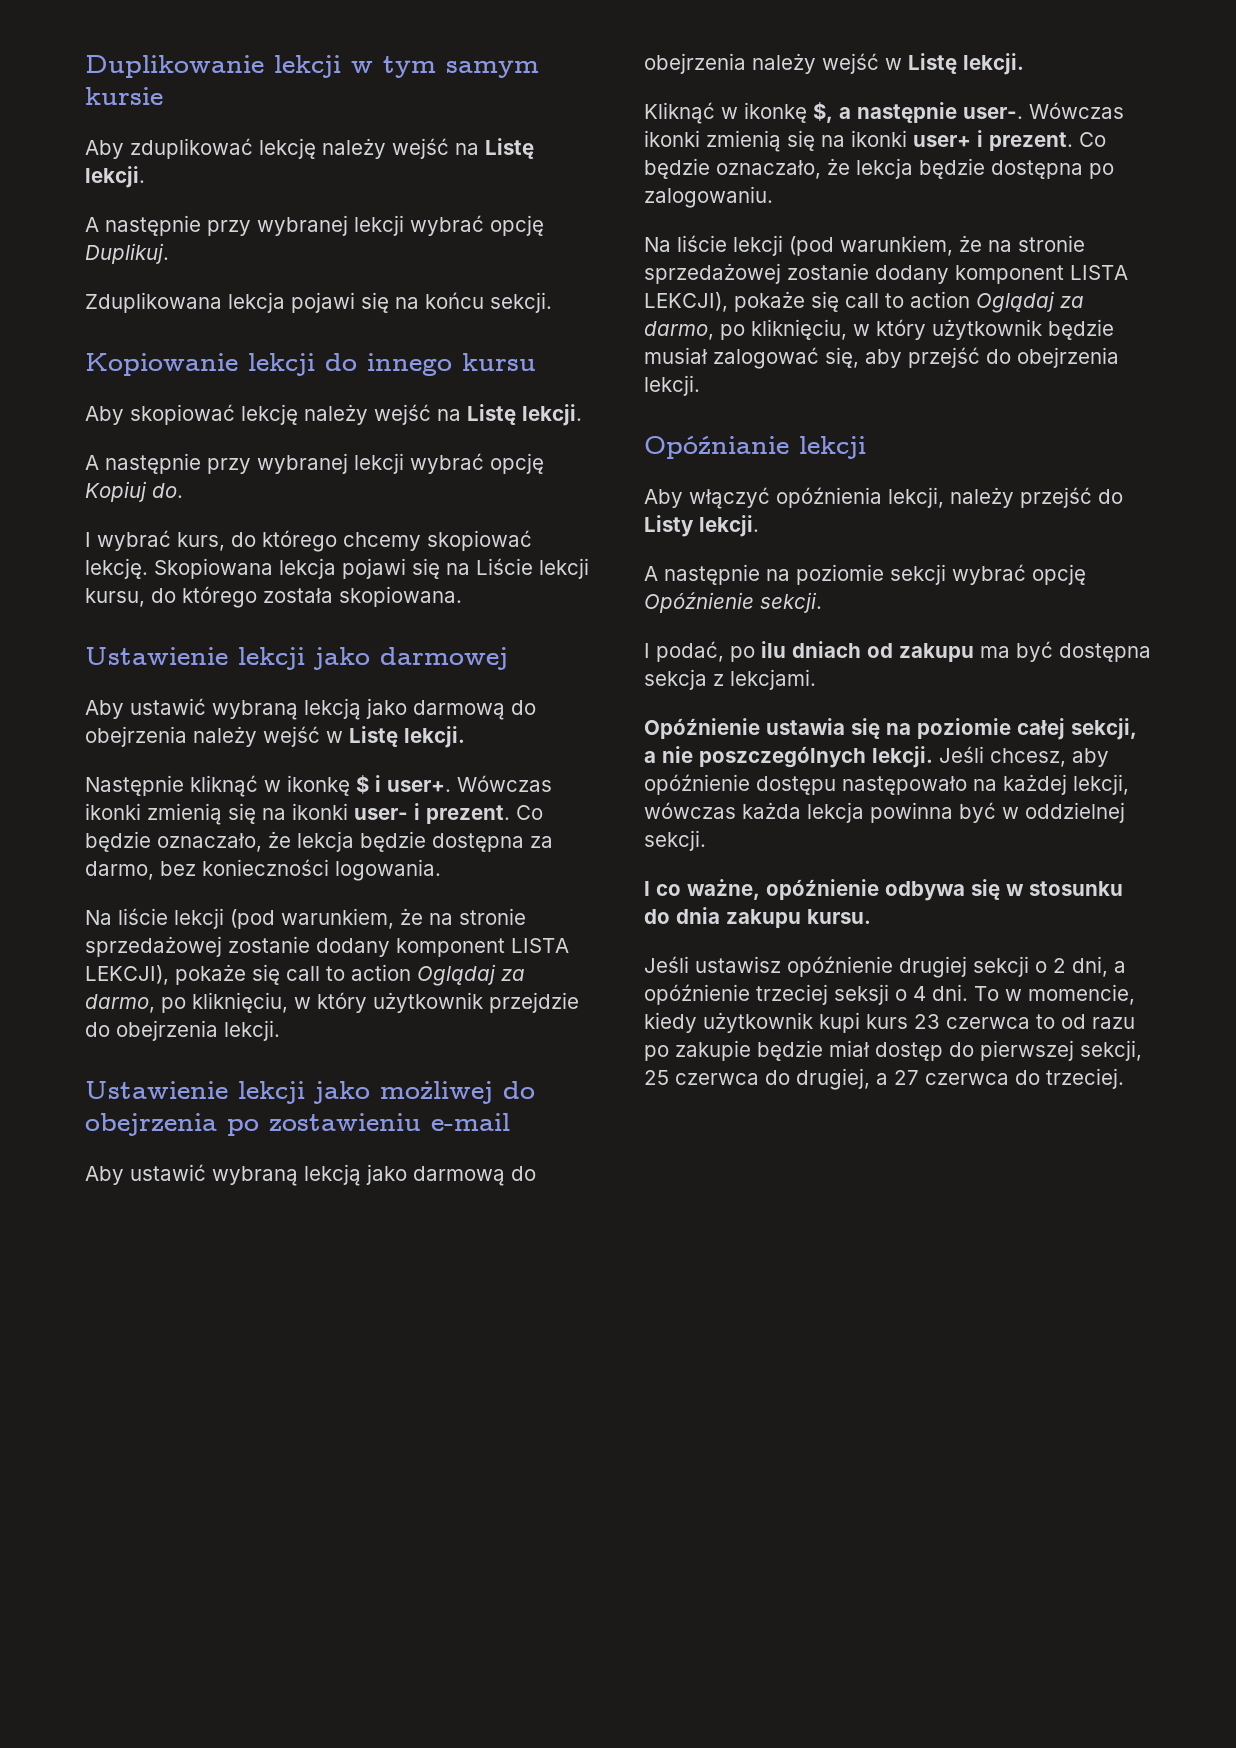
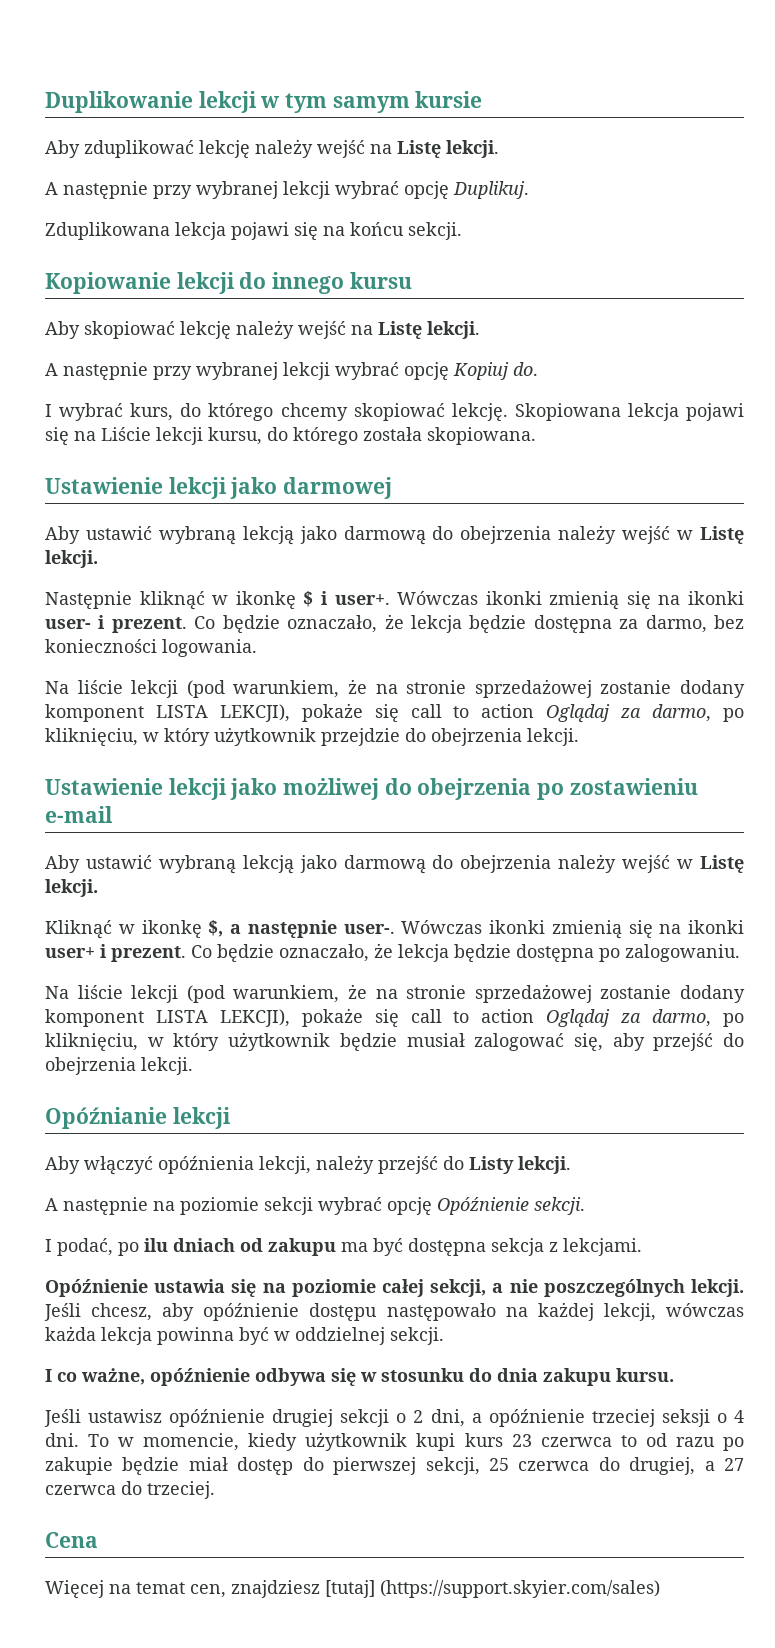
(1124, 1078) none -> [45,1532,98,1548] [45,1580,660,1598] // Cena // Więcej na temat cen, znajdziesz [tutaj] (https://support.skyier.com/sales)

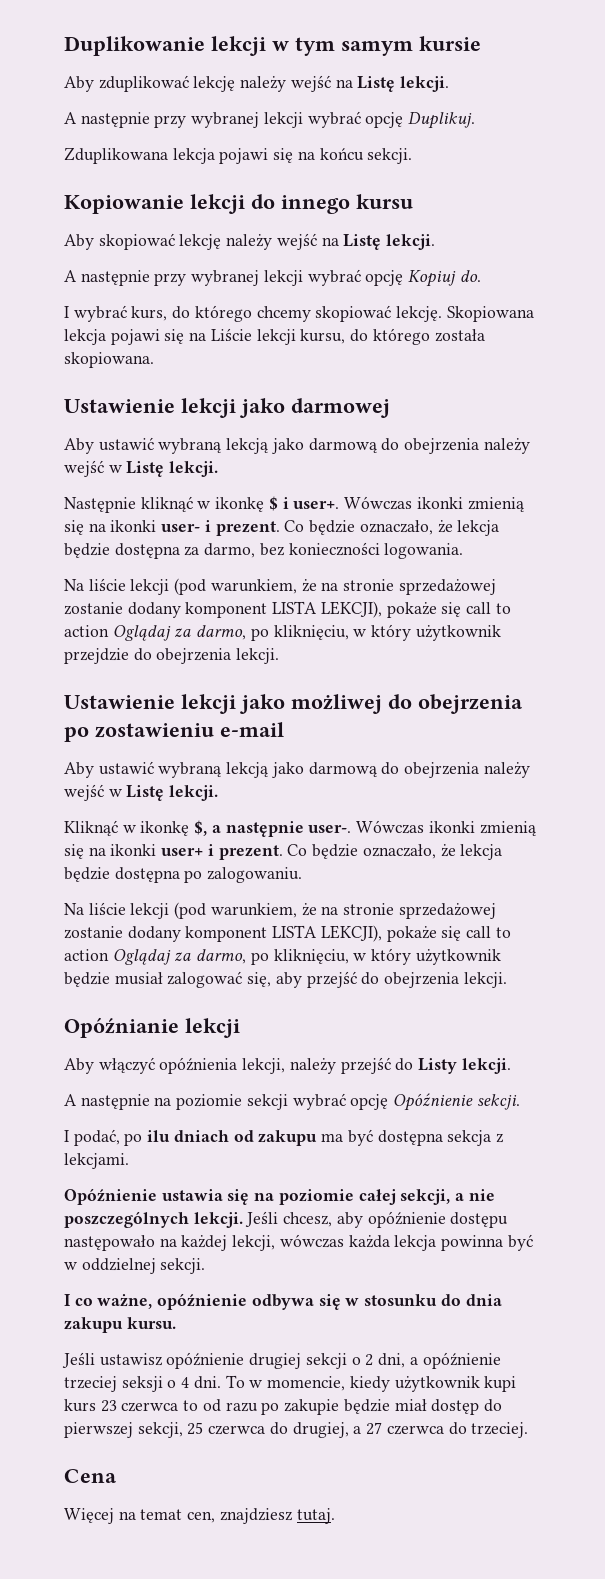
[325,1580,660,1598] [tutaj] (https://support.skyier.com/sales) -> [296,1508,335,1524] tutaj.

